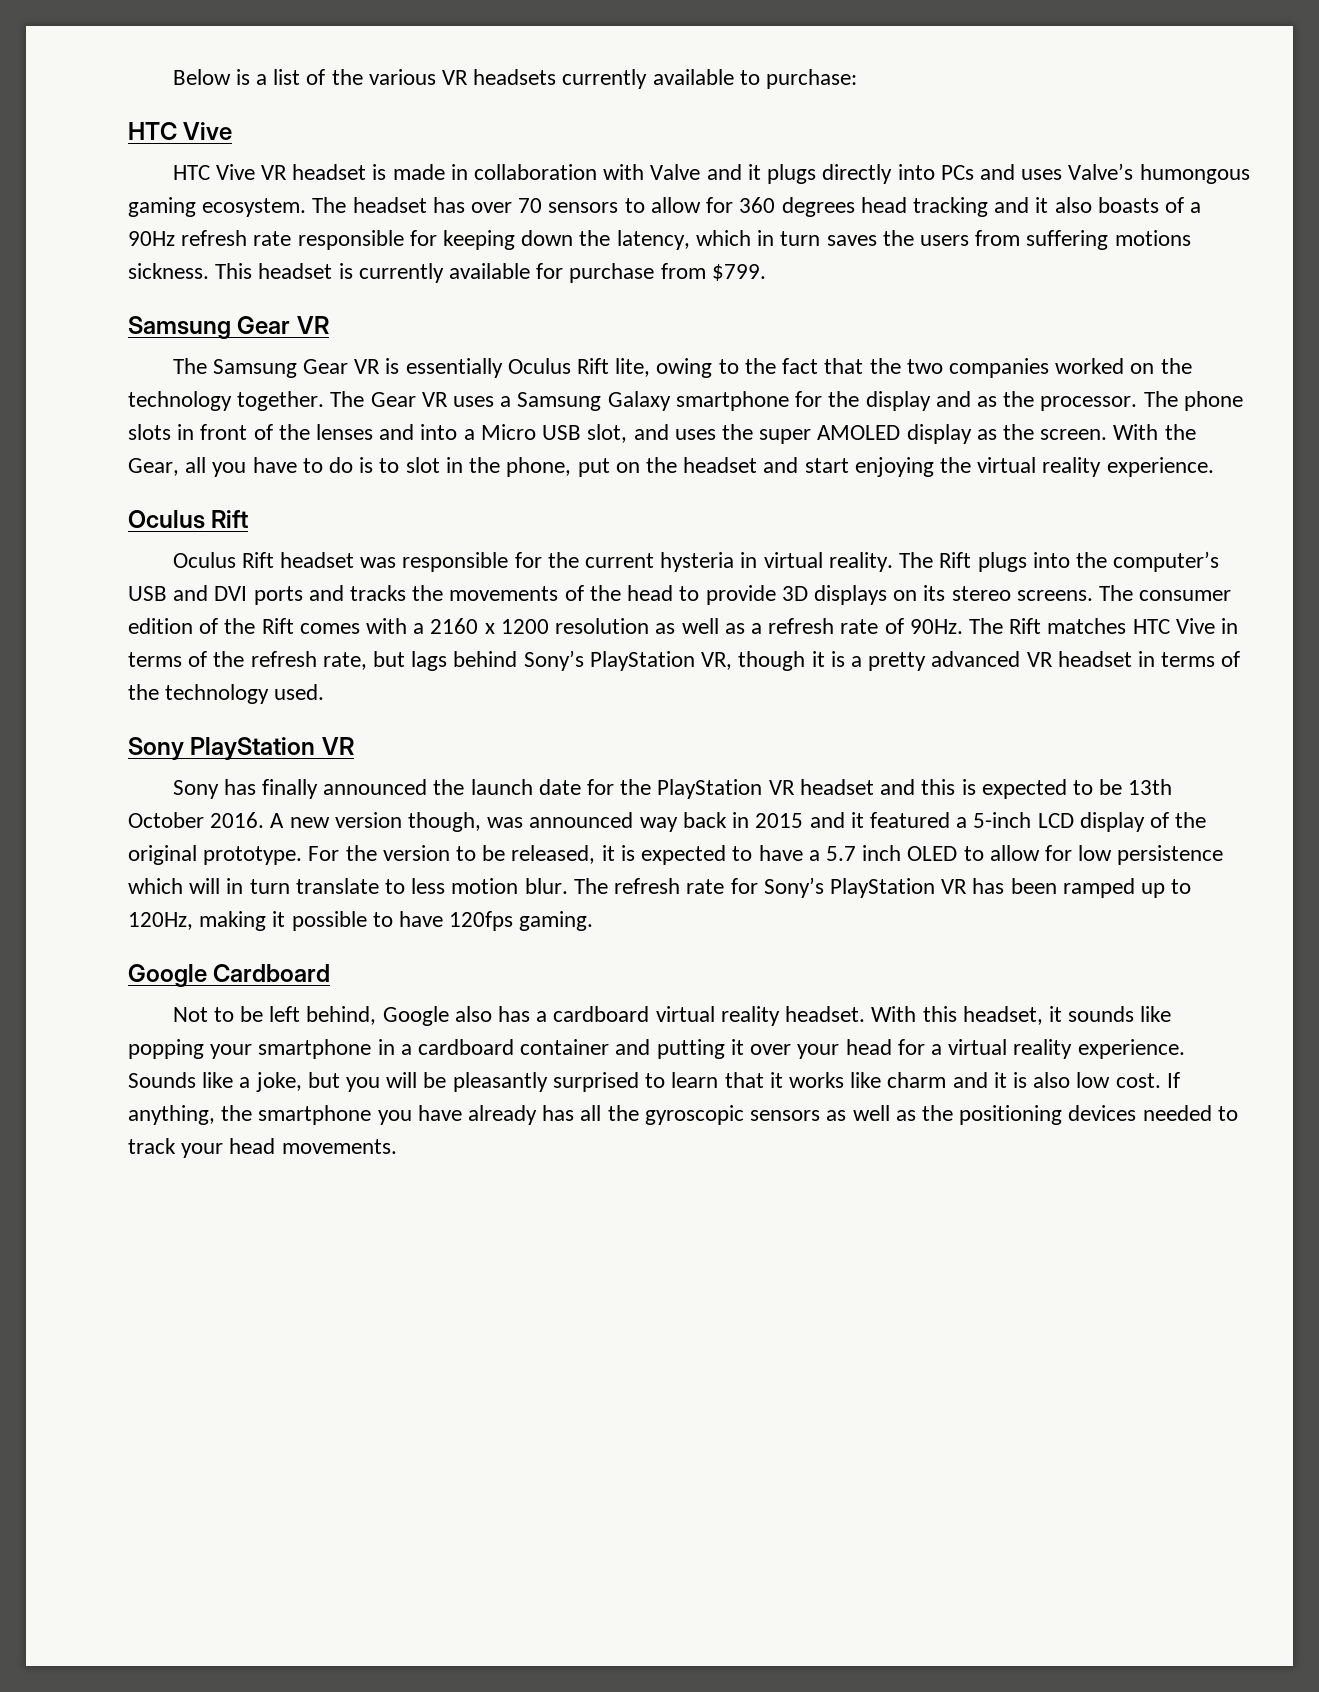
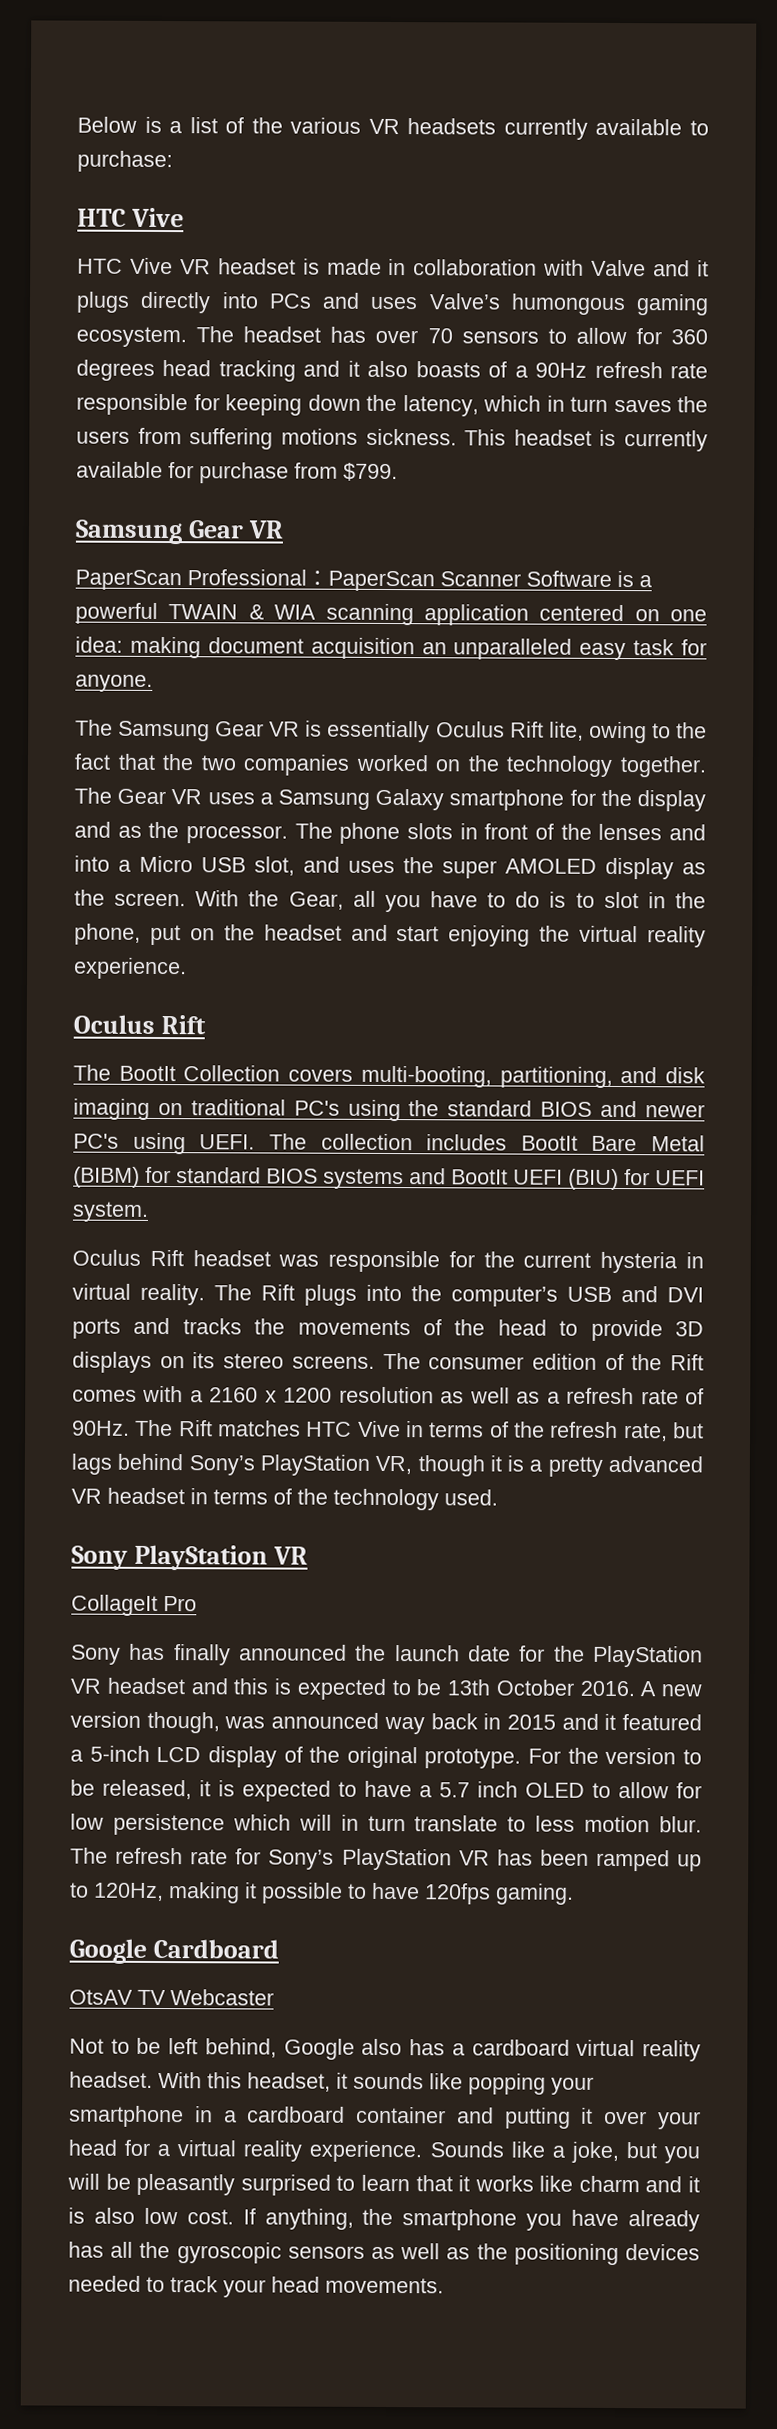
(329, 325) none -> [75,569,652,592] [75,602,707,626] [75,636,707,661] [75,674,153,692] // PaperScan Professional：PaperScan Scanner Software is a powerful TWAIN & WIA scanning application centered on one idea: making document acquisition an unparalleled easy task for anyone.
(249, 519) none -> [73,1064,705,1088] [73,1098,706,1122] [73,1132,705,1155] [73,1166,705,1191] [72,1201,149,1222] // The BootIt Collection covers multi-booting, partitioning, and disk imaging on traditional PC's using the standard BIOS and newer PC's using UEFI. The collection includes BootIt Bare Metal (BIBM) for standard BIOS systems and BootIt UEFI (BIU) for UEFI system.
(354, 746) none -> [71,1594,197,1616] // CollageIt Pro
(331, 973) none -> [69,1989,274,2006] // OtsAV TV Webcaster

